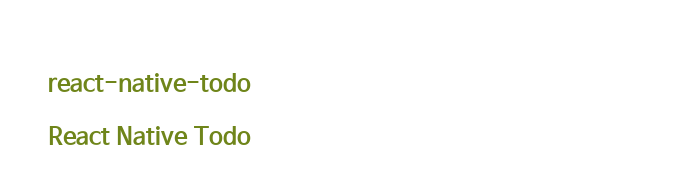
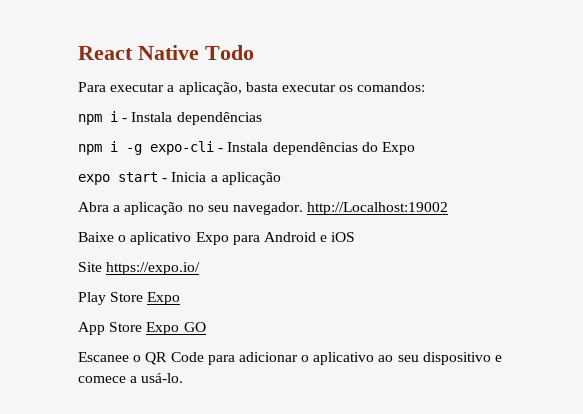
[48,73,251,92] react-native-todo // -> (78, 53) none
(251, 135) none -> [78,82,426,95] [78,111,262,125] [78,141,415,155] [78,172,281,185] [78,202,449,215] [78,232,356,245] [78,262,201,275] [78,292,181,305] [78,322,206,335] [78,352,503,365] [78,373,184,383] // Para executar a aplicação, basta executar os comandos: // npm i - Instala dependências // npm i -g expo-cli - Instala dependências do Expo // expo start - Inicia a aplicação // Abra a aplicação no seu navegador. http://Localhost:19002 // Baixe o aplicativo Expo para Android e iOS // Site https://expo.io/ // Play Store Expo // App Store Expo GO // Escanee o QR Code para adicionar o aplicativo ao seu dispositivo e comece a usá-lo.

